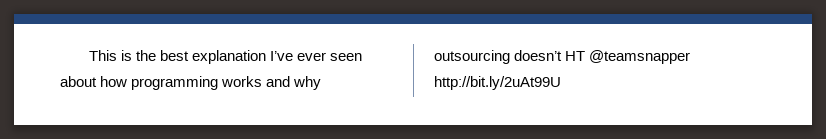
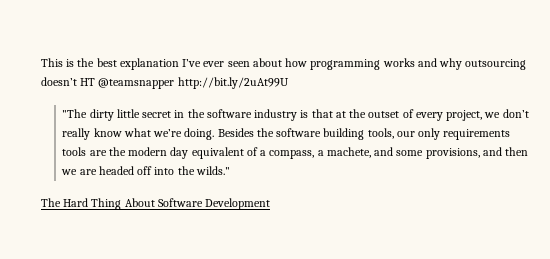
(561, 83) none -> [62,109,529,121] [62,128,511,140] [62,147,529,159] [61,166,230,175] [41,198,271,210] // "The dirty little secret in the software industry is that at the outset of every project, we don’t really know what we’re doing. Besides the software building tools, our only requirements tools are the modern day equivalent of a compass, a machete, and some provisions, and then we are headed off into the wilds." // The Hard Thing About Software Development

